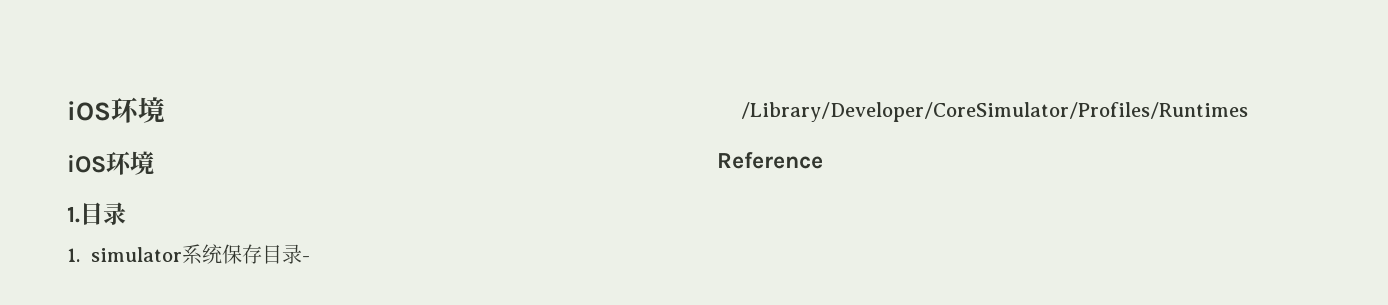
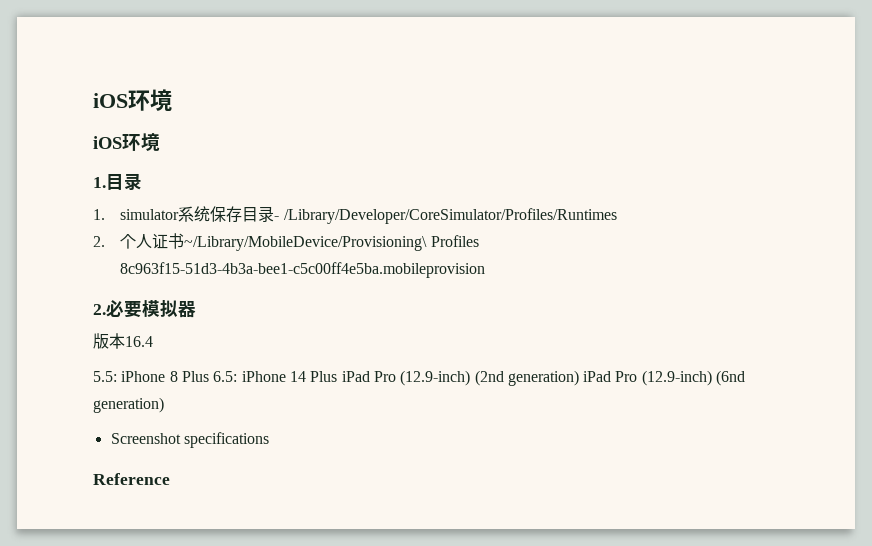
(1248, 112) none -> [93,233,479,251] [120,262,486,278] [93,300,196,318] [93,333,153,349] [93,370,746,386] [93,397,164,413] [110,432,269,448] // 2.个人证书~/Library/MobileDevice/Provisioning\ Profiles 8c963f15-51d3-4b3a-bee1-c5c00ff4e5ba.mobileprovision // 2.必要模拟器 // 版本16.4 // 5.5: iPhone 8 Plus 6.5: iPhone 14 Plus iPad Pro (12.9-inch) (2nd generation) iPad Pro (12.9-inch) (6nd generation) // Screenshot specifications

